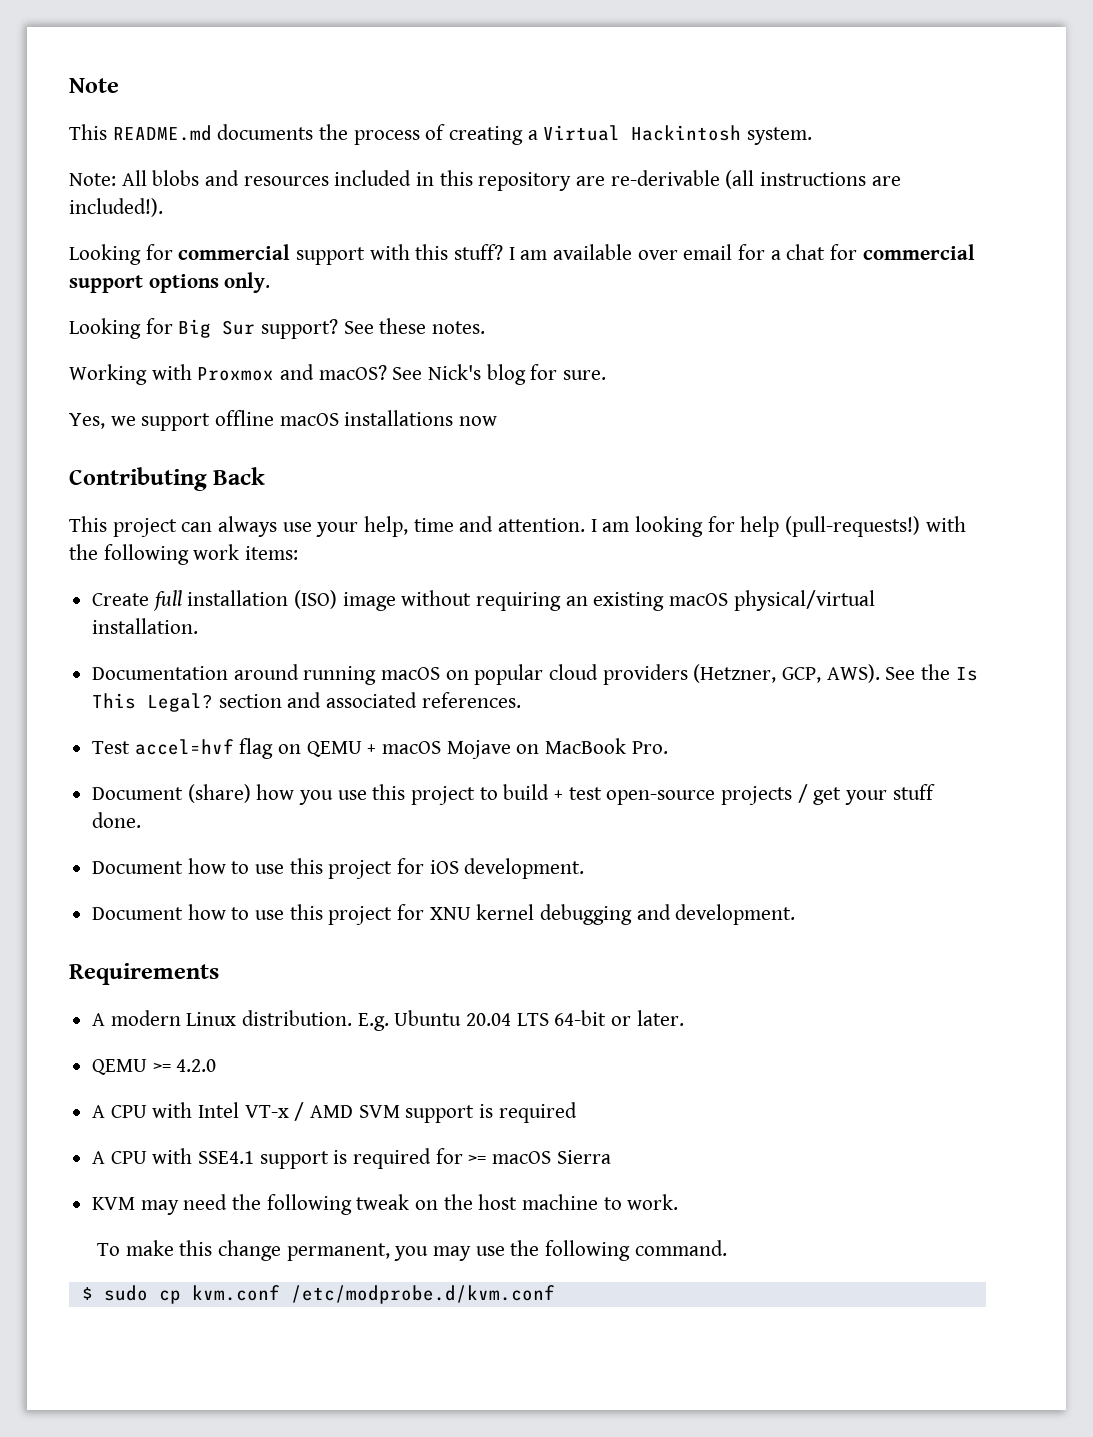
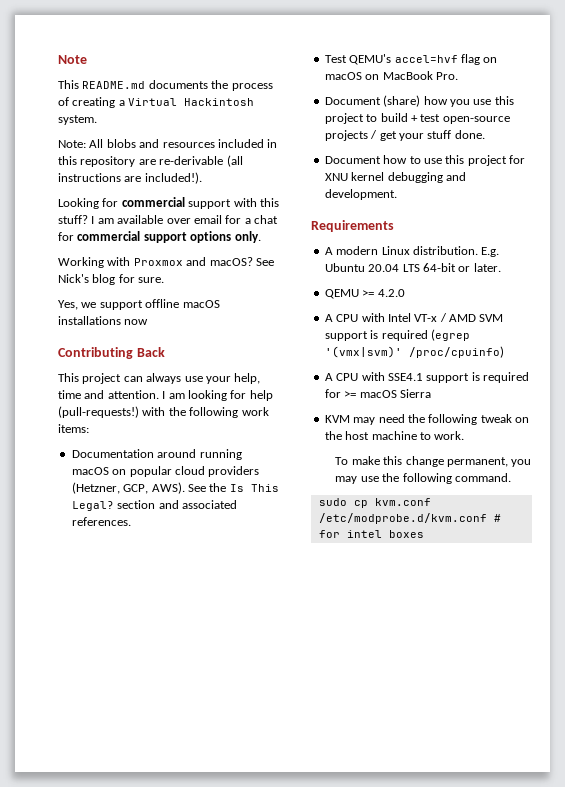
[69,318,486,339] // Looking for Big Sur support? See these notes. -> (261, 237) none
[92,590,875,611] [92,618,199,634] // Create full installation (ISO) image without requiring an existing macOS physical/virtual installation. -> (89, 428) none
(131, 747) none -> [349,54,392,65] QEMU's
[306,740,511,759] QEMU + macOS Mojave -> [324,72,362,80] macOS
[92,858,585,879] // Document how to use this project for iOS development. -> (485, 134) none
(577, 1112) none -> [430,329,470,341] [324,346,504,358] (egrep '(vmx|svm)' /proc/cpuinfo)
[81,1287,93,1300] $ -> (511, 477) none
(555, 1294) none -> [493,514,501,522] [318,530,424,538] # for intel boxes

